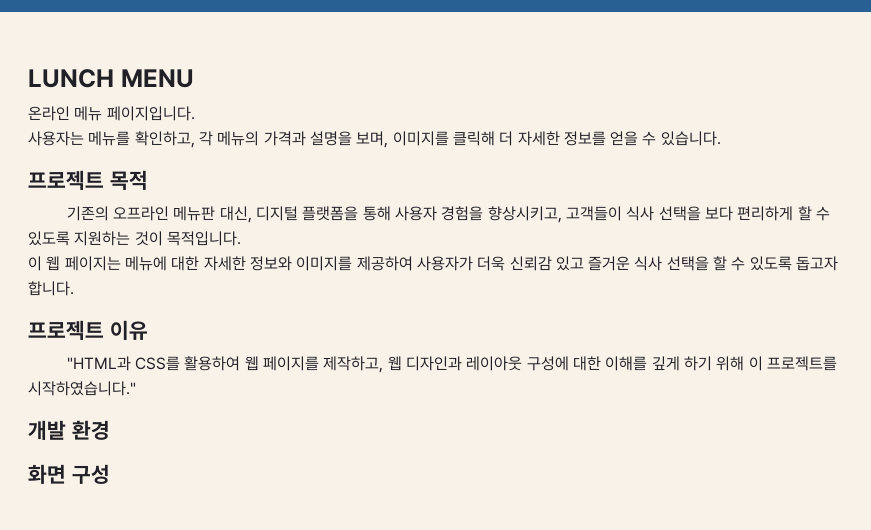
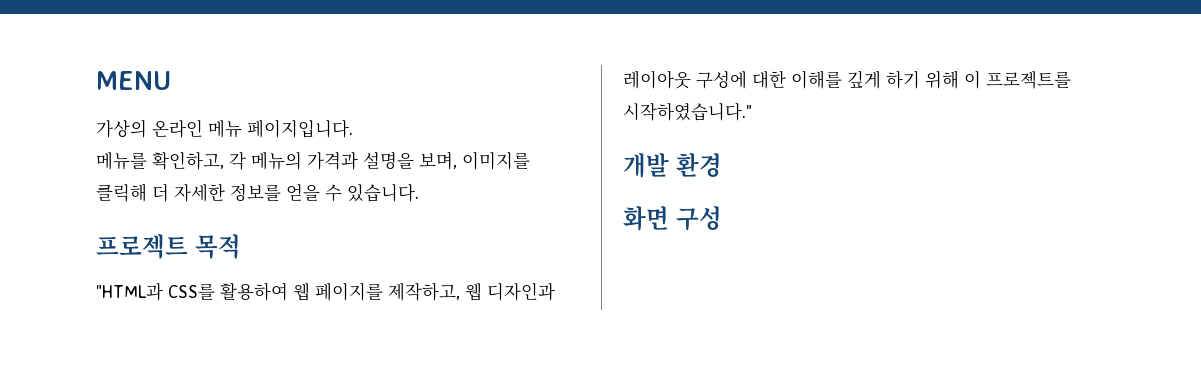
[28,69,114,88] LUNCH -> (96, 80) none
(194, 78) none -> [96,119,147,138] 가상의
[28,131,84,146] 사용자는 -> (353, 128) none
[66,206,830,223] [28,231,241,246] [28,256,839,271] [28,281,74,296] [28,320,148,340] // 기존의 오프라인 메뉴판 대신, 디지털 플랫폼을 통해 사용자 경험을 향상시키고, 고객들이 식사 선택을 보다 편리하게 할 수 있도록 지원하는 것이 목적입니다. // 이 웹 페이지는 메뉴에 대한 자세한 정보와 이미지를 제공하여 사용자가 더욱 신뢰감 있고 즐거운 식사 선택을 할 수 있도록 돕고자 합니다. // 프로젝트 이유 -> (241, 246) none

